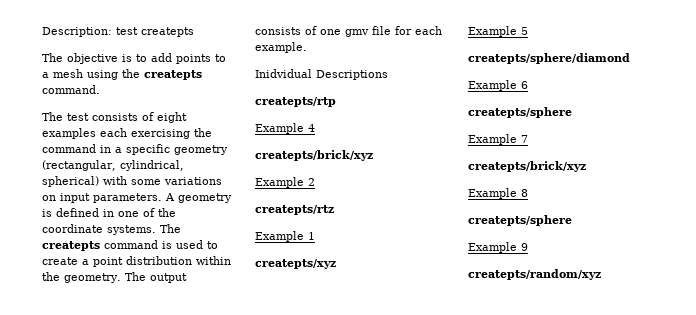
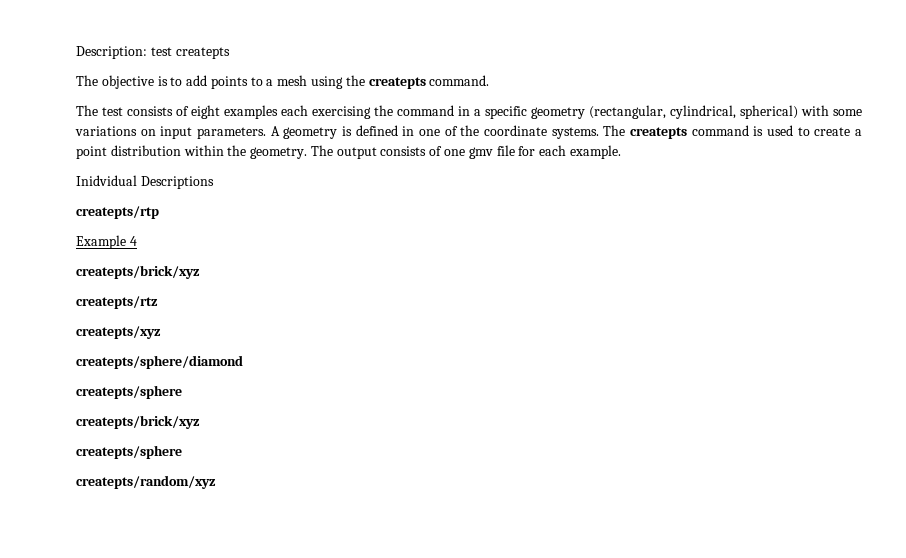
[255,177,315,188] // Example 2 -> (200, 272) none
[255,231,315,242] // Example 1 -> (158, 302) none
[468,26,528,37] // Example 5 -> (161, 332) none
[468,80,528,91] [468,107,572,118] [468,134,528,145] [468,161,586,172] [468,188,528,199] [468,215,572,226] [468,242,528,253] // Example 6 // createpts/sphere // Example 7 // createpts/brick/xyz // Example 8 // createpts/sphere // Example 9 -> [76,385,182,399] [76,415,200,429] [76,445,182,459] // createpts/sphere // createpts/brick/xyz // createpts/sphere

